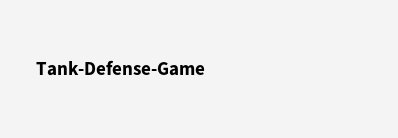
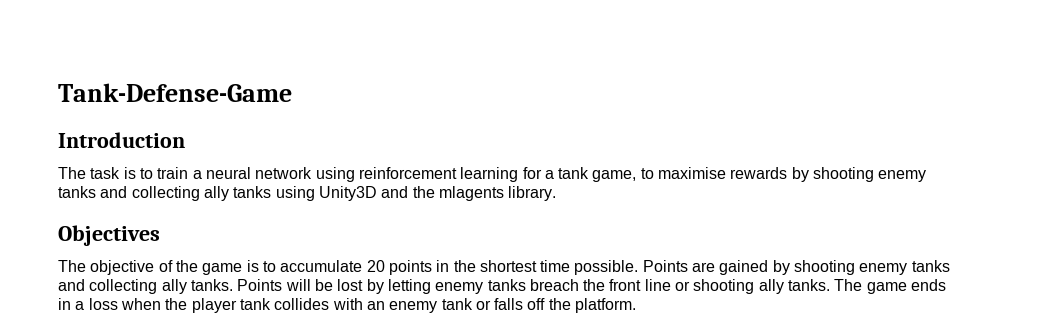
(205, 68) none -> [58,132,185,148] [58,167,927,182] [58,186,557,201] [58,225,160,246] [58,260,950,275] [58,279,947,294] [58,298,637,313] // Introduction // The task is to train a neural network using reinforcement learning for a tank game, to maximise rewards by shooting enemy tanks and collecting ally tanks using Unity3D and the mlagents library. // Objectives // The objective of the game is to accumulate 20 points in the shortest time possible. Points are gained by shooting enemy tanks and collecting ally tanks. Points will be lost by letting enemy tanks breach the front line or shooting ally tanks. The game ends in a loss when the player tank collides with an enemy tank or falls off the platform.

